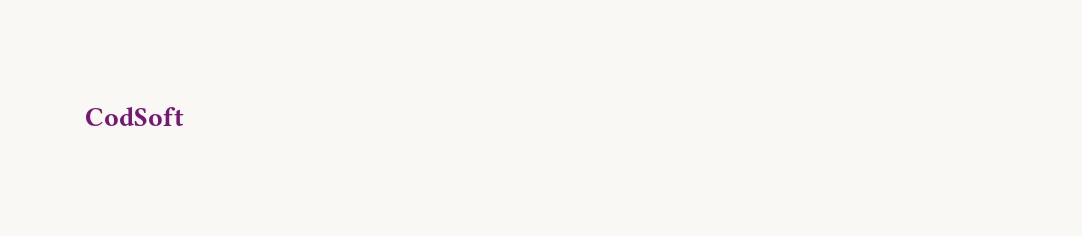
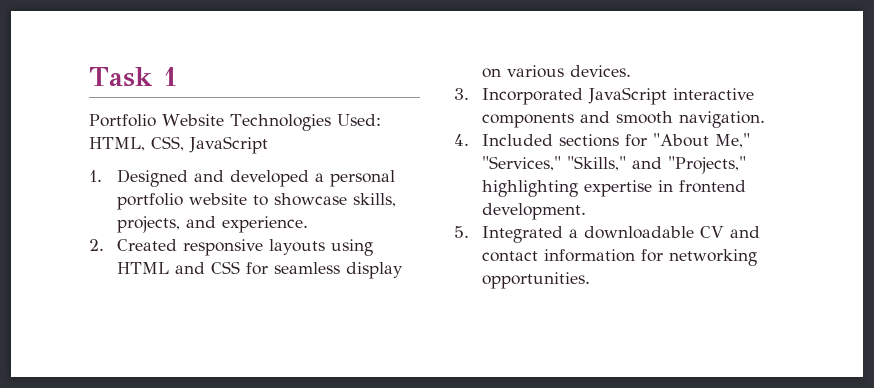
[85,107,184,126] CodSoft -> [89,67,178,87] [89,114,381,131] [89,136,268,154] [89,169,396,187] [117,193,397,210] [117,216,309,233] [89,239,374,256] [117,261,404,279] [482,65,632,78] [454,87,755,105] [482,111,766,128] [454,133,751,148] [482,156,747,174] [482,180,747,197] [482,203,587,220] [454,226,761,243] [482,249,758,266] [482,272,591,289] Task 1 // Portfolio Website Technologies Used: HTML, CSS, JavaScript // 1. Designed and developed a personal portfolio website to showcase skills, projects, and experience. // 2. Created responsive layouts using HTML and CSS for seamless display on various devices. // 3. Incorporated JavaScript interactive components and smooth navigation. // 4. Included sections for "About Me," "Services," "Skills," and "Projects," highlighting expertise in frontend development. // 5. Integrated a downloadable CV and contact information for networking opportunities.

